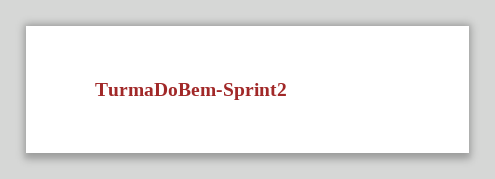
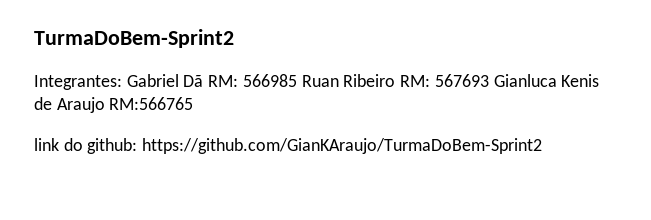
(287, 91) none -> [34,74,600,90] [34,97,194,113] [34,138,543,154] // Integrantes: Gabriel Dã RM: 566985 Ruan Ribeiro RM: 567693 Gianluca Kenis de Araujo RM:566765 // link do github: https://github.com/GianKAraujo/TurmaDoBem-Sprint2

